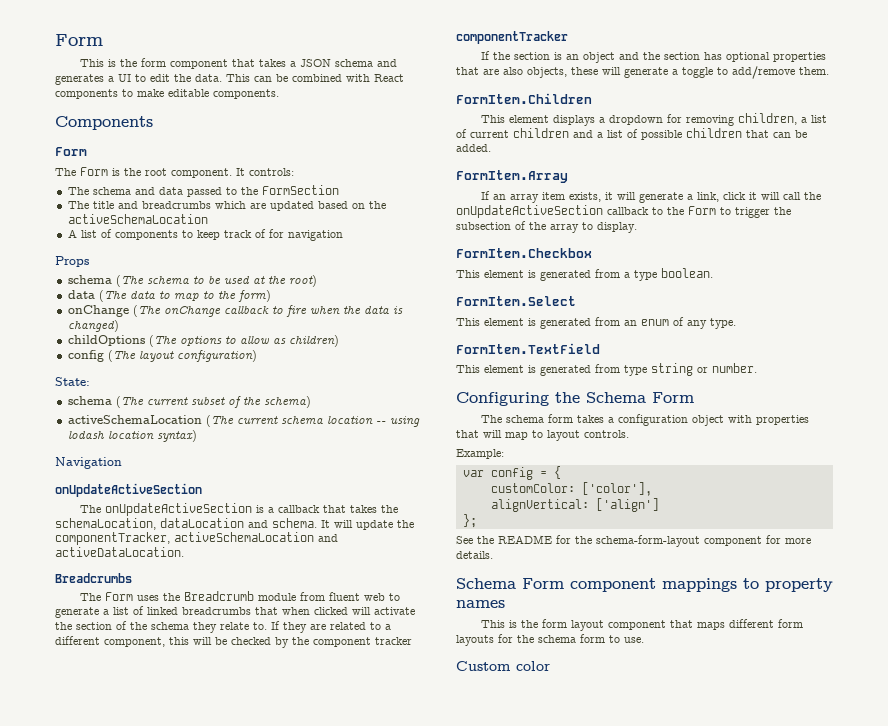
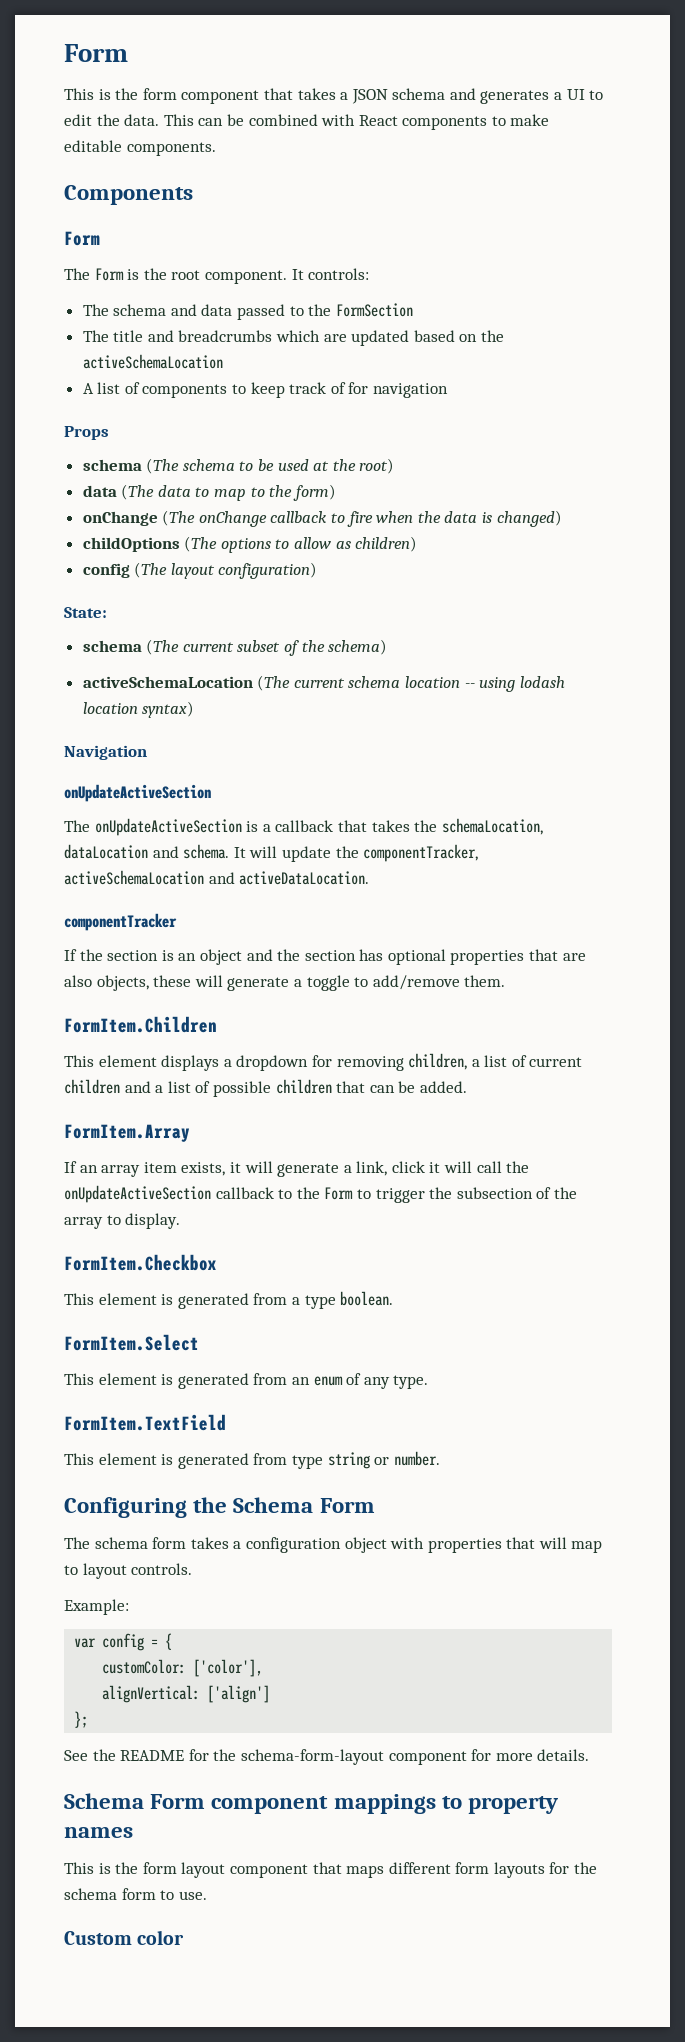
[55,573,132,583] [79,591,400,601] [55,606,415,618] [55,621,391,633] [55,636,412,648] // Breadcrumbs // The Form uses the Breadcrumb module from fluent web to generate a list of linked breadcrumbs that when clicked will activate the section of the schema they relate to. If they are related to a different component, this will be checked by the component tracker -> (370, 878) none

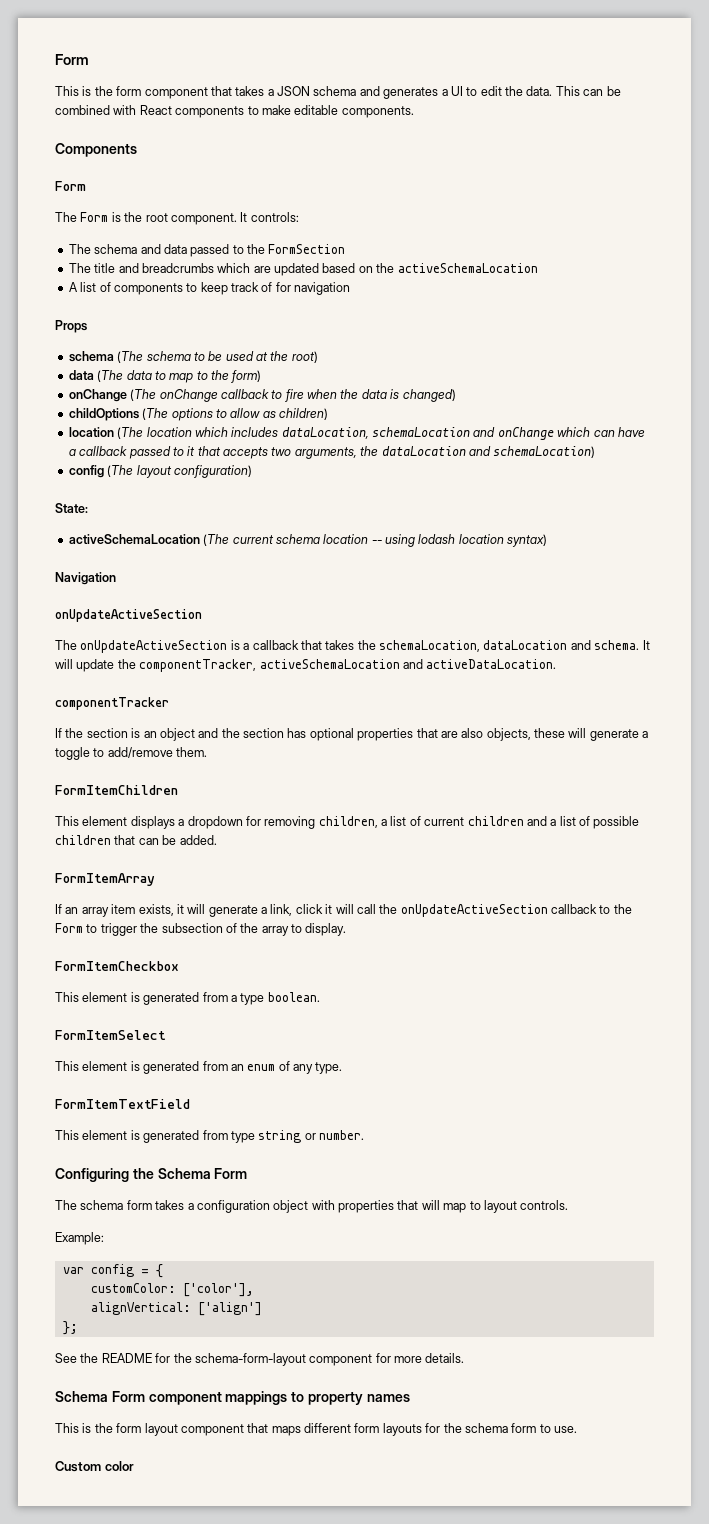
(418, 544) none -> [68,427,645,440] [68,446,596,459] // location (The location which includes dataLocation, schemaLocation and onChange which can have a callback passed to it that accepts two arguments, the dataLocation and schemaLocation)
[82,639,388,656] // schema (The current subset of the schema) -> (88, 508) none
[64,1016,217,1033] FormItem.Children -> [55,785,178,795] FormItemChildren
[64,1124,190,1142] FormItem.Array -> [55,873,155,886] FormItemArray
[64,1254,217,1271] FormItem.Checkbox -> [55,961,179,971] FormItemCheckbox
[64,1334,199,1351] FormItem.Select -> [55,1030,166,1040] FormItemSelect
[64,1414,226,1431] FormItem.TextField -> [55,1099,190,1109] FormItemTextField

